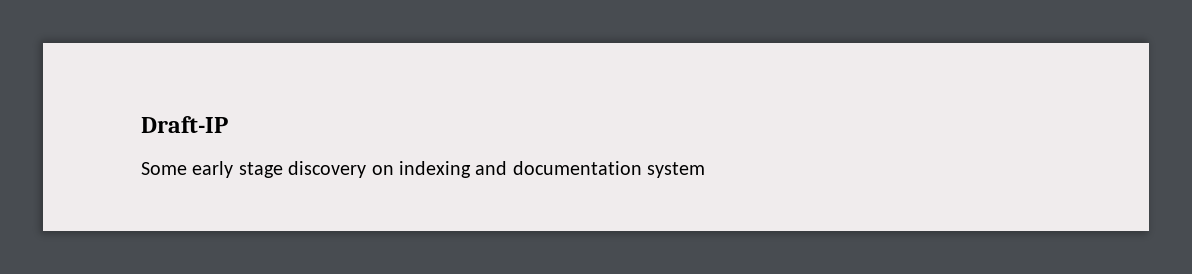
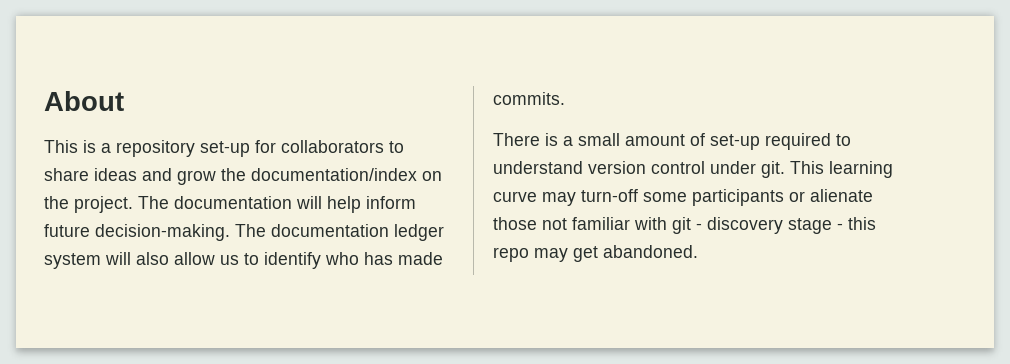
[141,116,228,133] [141,161,706,178] Draft-IP // Some early stage discovery on indexing and documentation system -> [44,91,124,111] [44,140,404,157] [44,168,442,185] [44,196,416,213] [44,224,444,241] [44,252,443,269] [493,92,565,105] [493,133,851,150] [493,161,893,178] [493,189,873,206] [493,217,876,234] [493,245,698,262] About // This is a repository set-up for collaborators to share ideas and grow the documentation/index on the project. The documentation will help inform future decision-making. The documentation ledger system will also allow us to identify who has made commits. // There is a small amount of set-up required to understand version control under git. This learning curve may turn-off some participants or alienate those not familiar with git - discovery stage - this repo may get abandoned.

